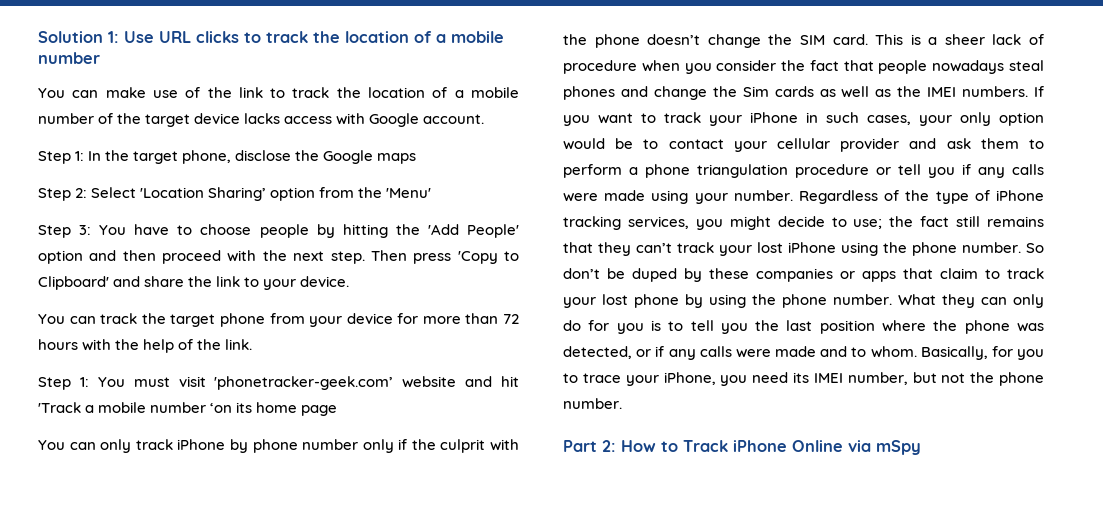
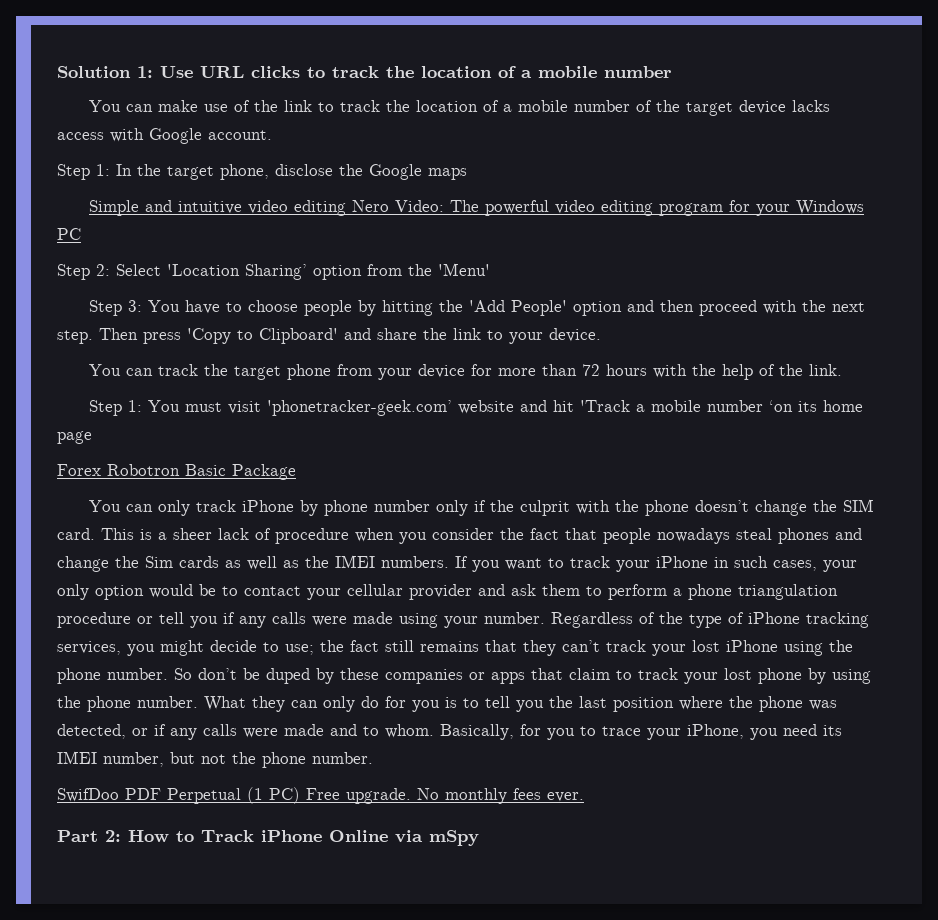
(417, 158) none -> [88,200,864,216] [57,228,81,240] // Simple and intuitive video editing Nero Video: The powerful video editing program for your Windows PC
(338, 410) none -> [57,464,296,480] // Forex Robotron Basic Package
(622, 403) none -> [57,787,584,804] // SwifDoo PDF Perpetual (1 PC) Free upgrade. No monthly fees ever.

